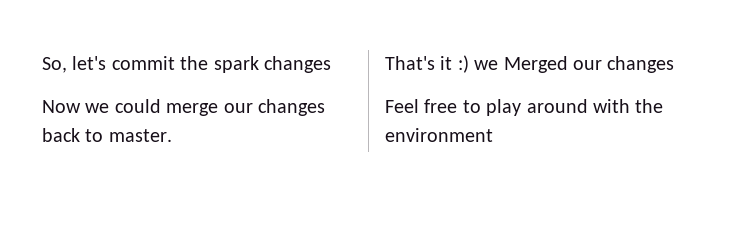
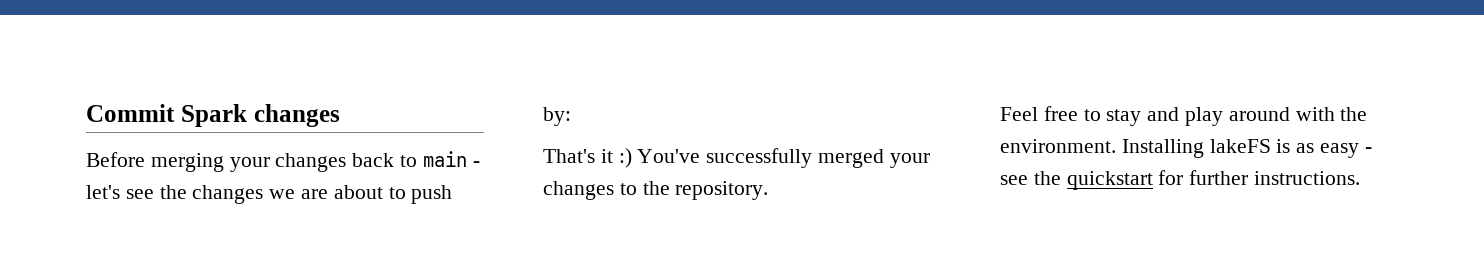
[42,56,331,73] [42,99,325,116] [42,128,172,142] [385,55,675,73] So, let's commit the spark changes // Now we could merge our changes back to master. // That's it :) we Merged our changes -> [86,104,340,127] [86,151,480,172] [86,185,453,204] [543,107,571,126] [543,148,930,168] [543,181,769,200] Commit Spark changes // Before merging your changes back to main - let's see the changes we are about to push by: // That's it :) You've successfully merged your changes to the repository.
(481, 106) none -> [1106,107,1180,126] stay and
[385,128,493,142] environment -> [1000,139,1372,158] [1000,170,1361,190] environment. Installing lakeFS is as easy - see the quickstart for further instructions.

